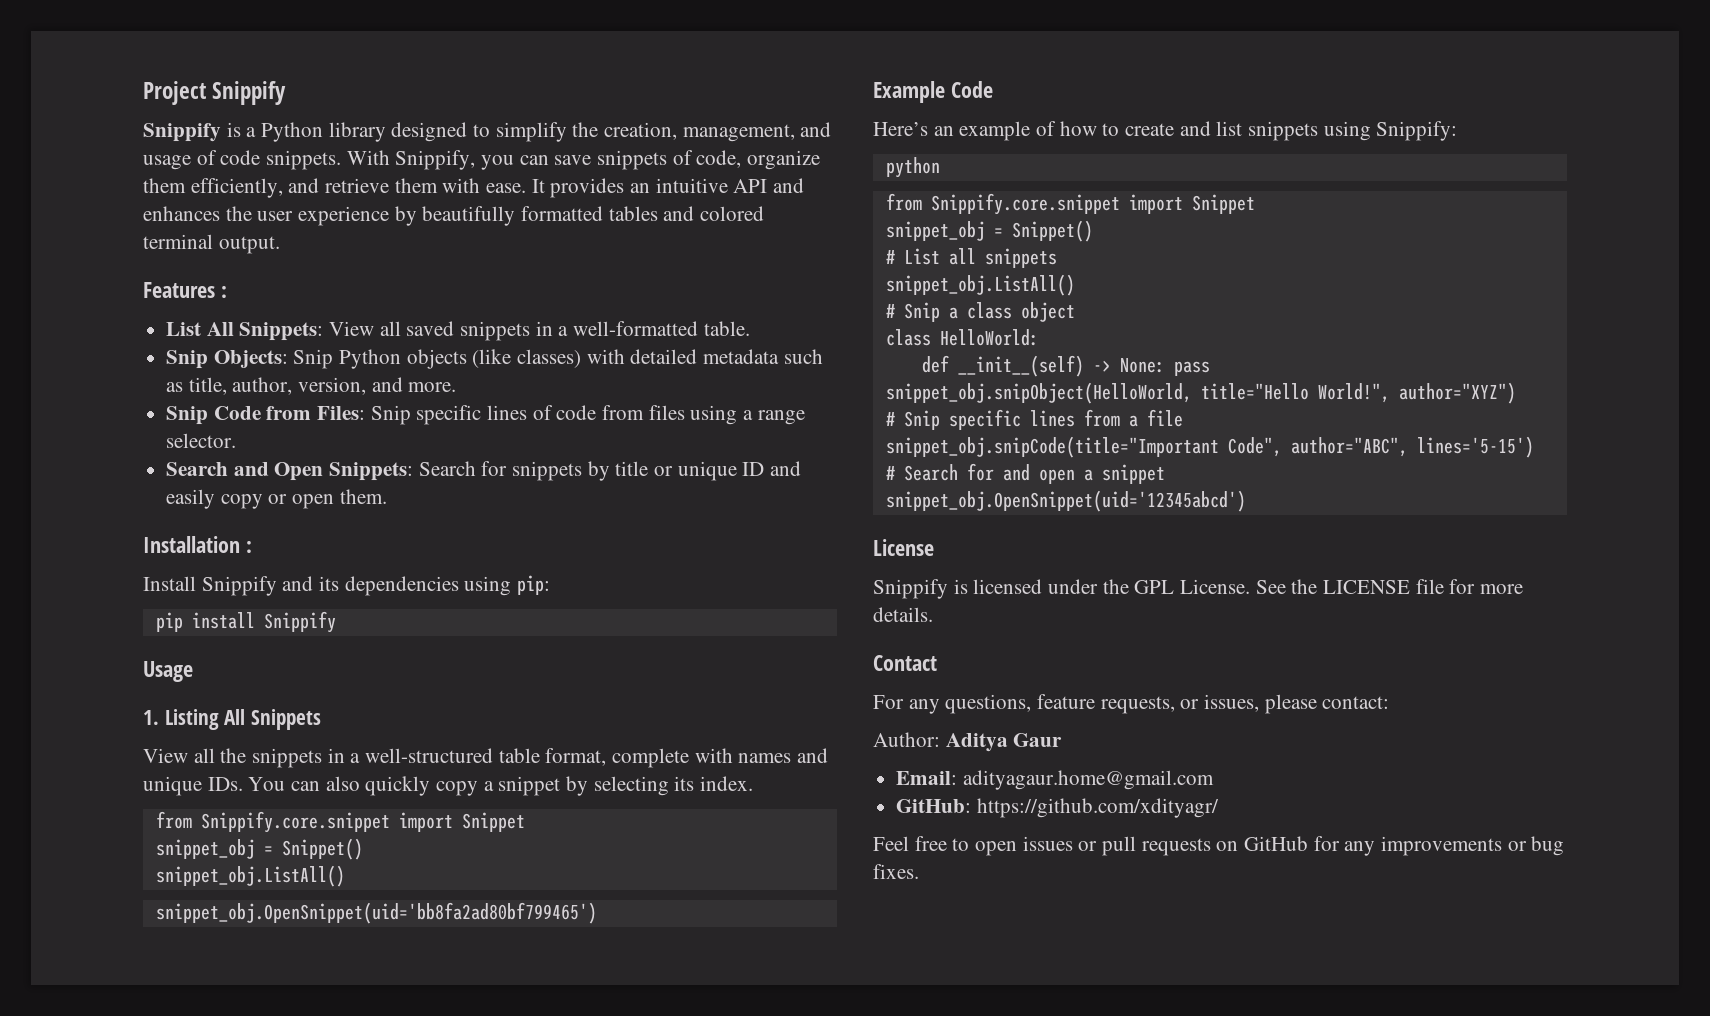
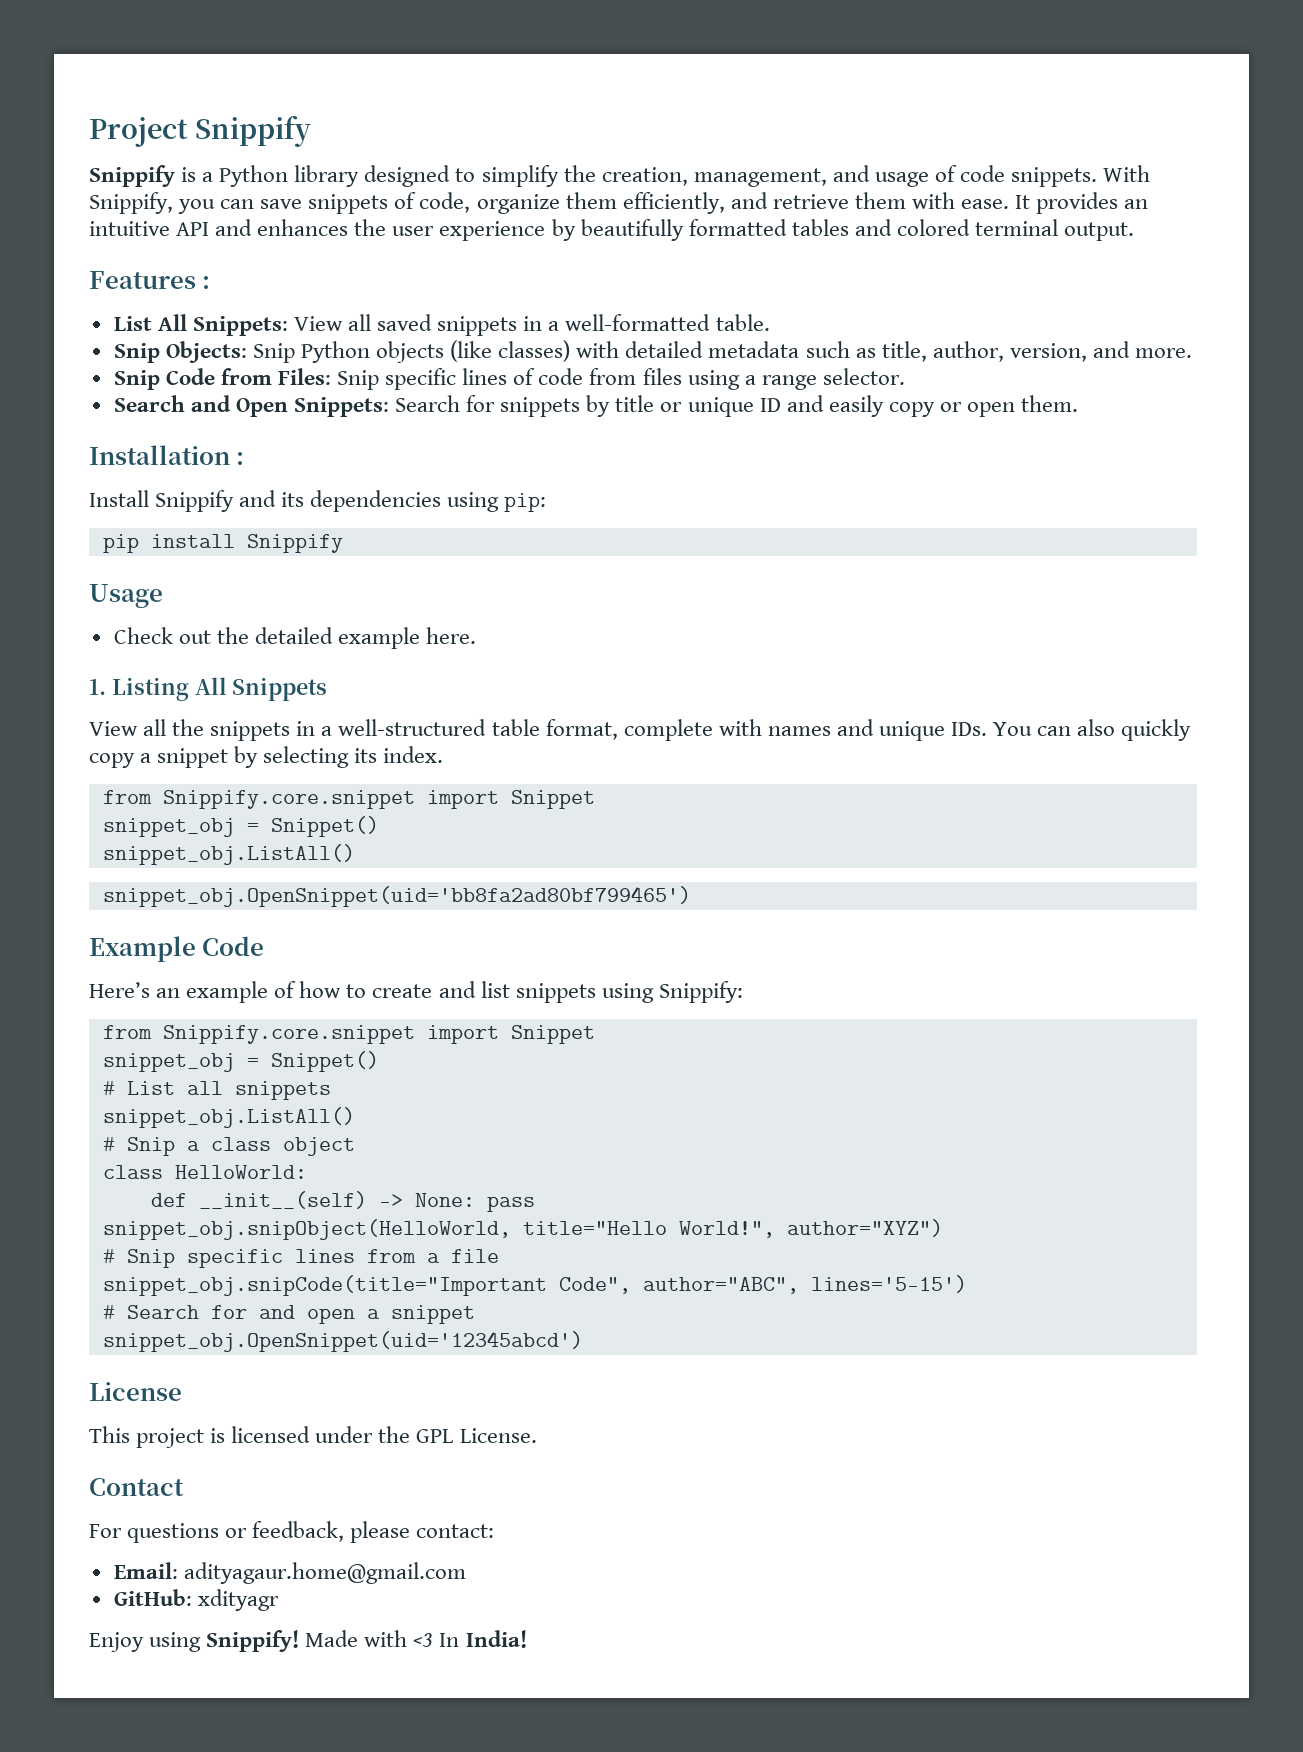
(193, 671) none -> [113,627,477,649] // Check out the detailed example here.
[885,157,940,178] // python -> (743, 992) none
[873,579,948,599] Snippify -> [89,1426,205,1448] This project
[1255,579,1524,594] [873,607,933,622] [873,655,937,671] [873,694,1260,714] See the LICENSE file for more details. // Contact // For any questions, feature requests, or issues, -> [89,1478,184,1496] [89,1521,345,1543] // Contact // For questions or feedback,
[873,732,1063,752] // Author: Aditya Gaur -> (495, 1531) none
[976,798,1219,818] [873,836,1565,856] [873,864,919,879] https://github.com/xdityagr/ // Feel free to open issues or pull requests on GitHub for any improvements or bug fixes. -> [197,1589,279,1611] [89,1630,527,1652] xdityagr // Enjoy using Snippify! Made with <3 In India!

